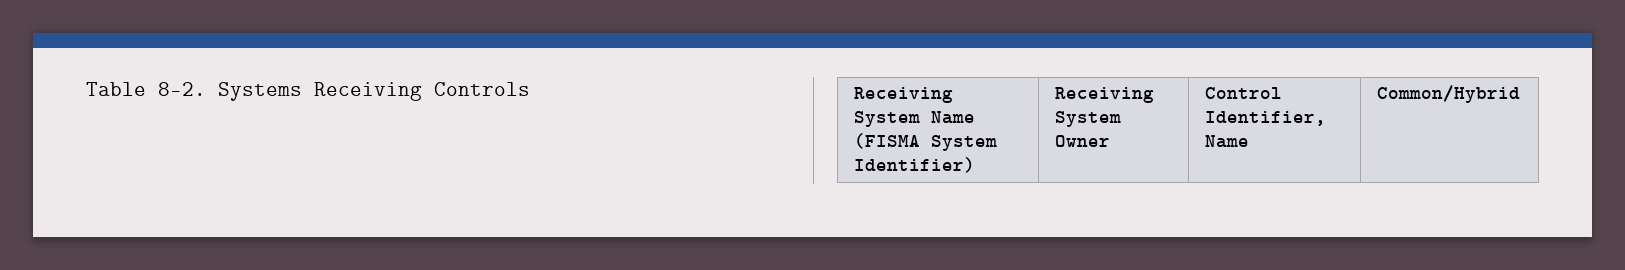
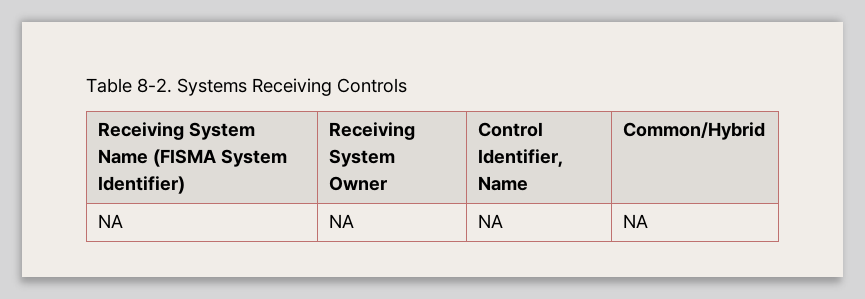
(1520, 94) none -> [97,214,123,228] [328,214,354,228] [477,214,503,228] [622,214,648,228] // NA | NA | NA | NA

